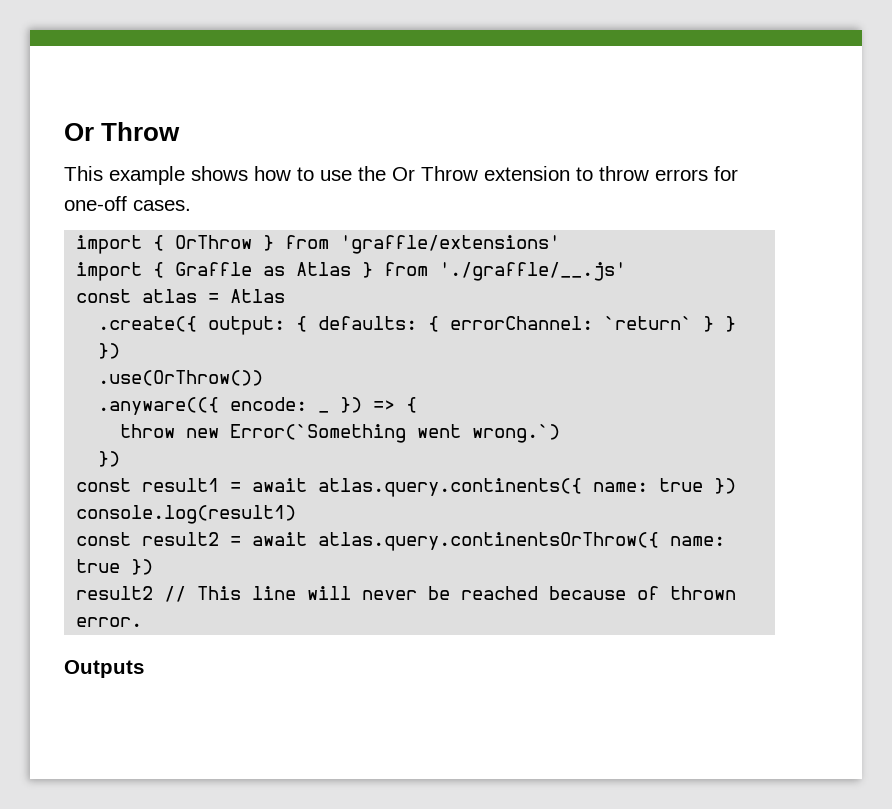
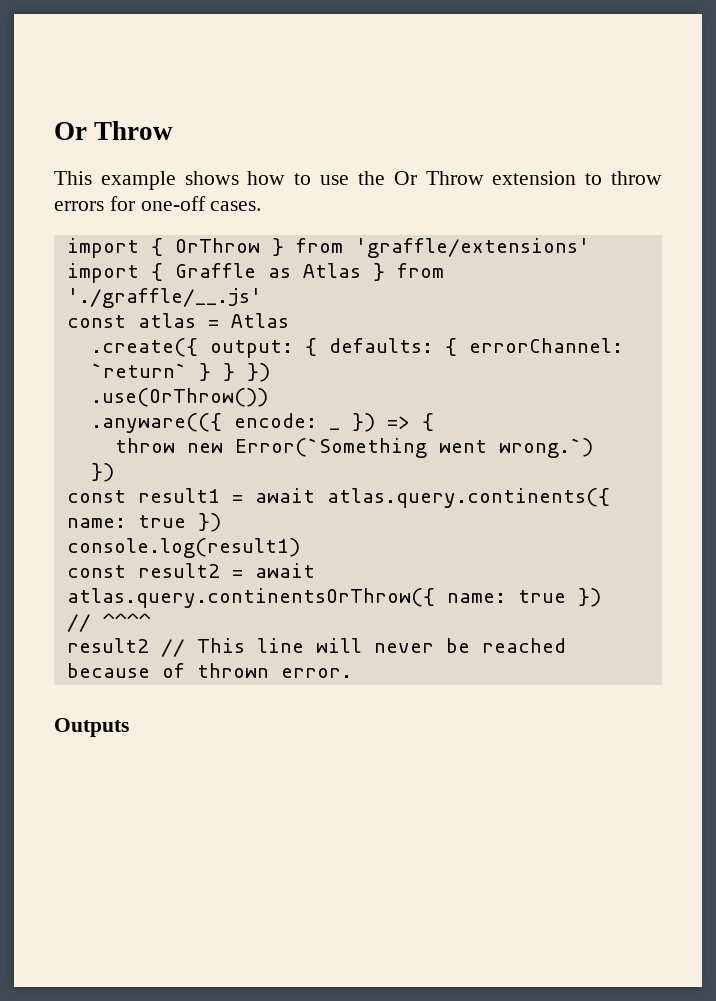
(154, 567) none -> [66,613,151,632] // // ^^^^

